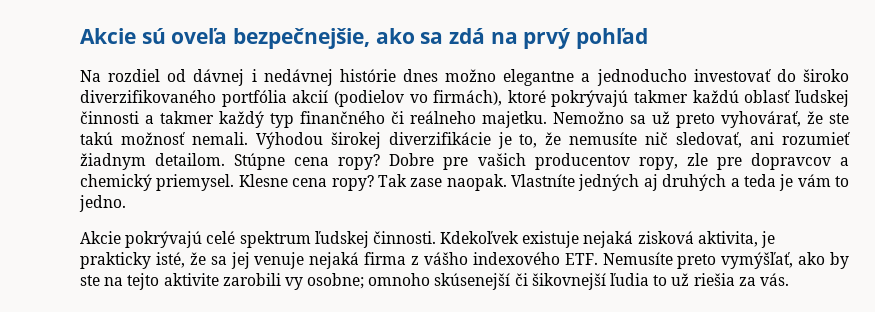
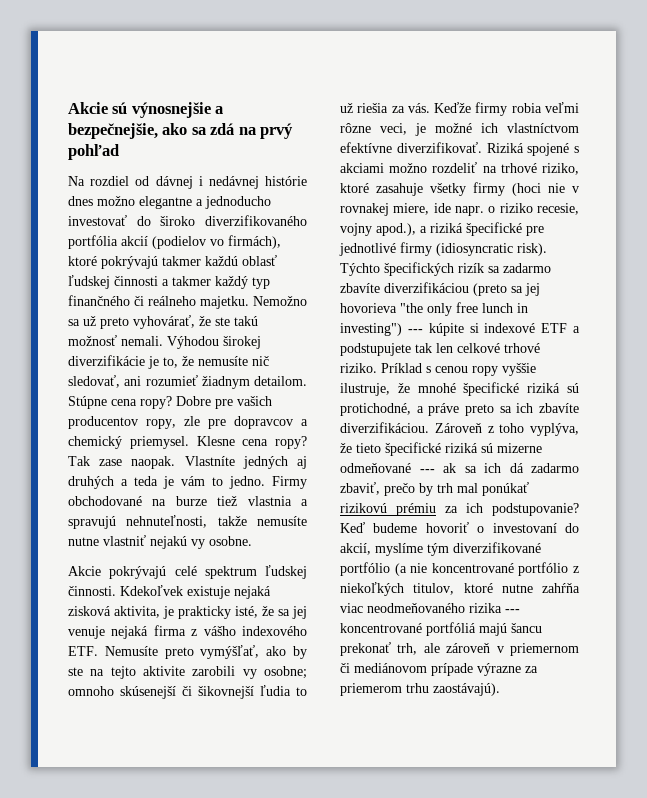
[171,28,228,44] oveľa -> [131,102,224,118] výnosnejšie a
(126, 203) none -> [272,476,307,489] [68,496,308,506] [68,515,307,529] [68,535,252,549] Firmy obchodované na burze tiež vlastnia a spravujú nehnuteľnosti, takže nemusíte nutne vlastniť nejakú vy osobne.
(789, 279) none -> [434,102,579,116] [340,123,579,136] [340,142,579,156] [340,162,579,175] [340,182,579,196] [340,203,579,216] [340,222,544,236] [339,242,547,256] [340,262,551,276] [340,282,540,296] [340,302,528,316] [340,323,580,336] [340,343,540,356] [340,363,536,376] [340,382,579,396] [340,403,579,416] [340,422,579,436] [340,442,542,456] [340,463,579,473] [340,482,529,496] [340,503,579,516] [340,522,579,533] [340,542,541,556] [340,562,579,576] [340,582,580,596] [340,603,520,613] [340,622,542,636] [340,642,579,656] [340,663,538,676] [340,683,500,696] Keďže firmy robia veľmi rôzne veci, je možné ich vlastníctvom efektívne diverzifikovať. Riziká spojené s akciami možno rozdeliť na trhové riziko, ktoré zasahuje všetky firmy (hoci nie v rovnakej miere, ide napr. o riziko recesie, vojny apod.), a riziká špecifické pre jednotlivé firmy (idiosyncratic risk). Týchto špecifických rizík sa zadarmo zbavíte diverzifikáciou (preto sa jej hovorieva "the only free lunch in investing") --- kúpite si indexové ETF a podstupujete tak len celkové trhové riziko. Príklad s cenou ropy vyššie ilustruje, že mnohé špecifické riziká sú protichodné, a práve preto sa ich zbavíte diverzifikáciou. Zároveň z toho vyplýva, že tieto špecifické riziká sú mizerne odmeňované --- ak sa ich dá zadarmo zbaviť, prečo by trh mal ponúkať rizikovú prémiu za ich podstupovanie? Keď budeme hovoriť o investovaní do akcií, myslíme tým diverzifikované portfólio (a nie koncentrované portfólio z niekoľkých titulov, ktoré nutne zahŕňa viac neodmeňovaného rizika --- koncentrované portfóliá majú šancu prekonať trh, ale zároveň v priemernom či mediánovom prípade výrazne za priemerom trhu zaostávajú).

